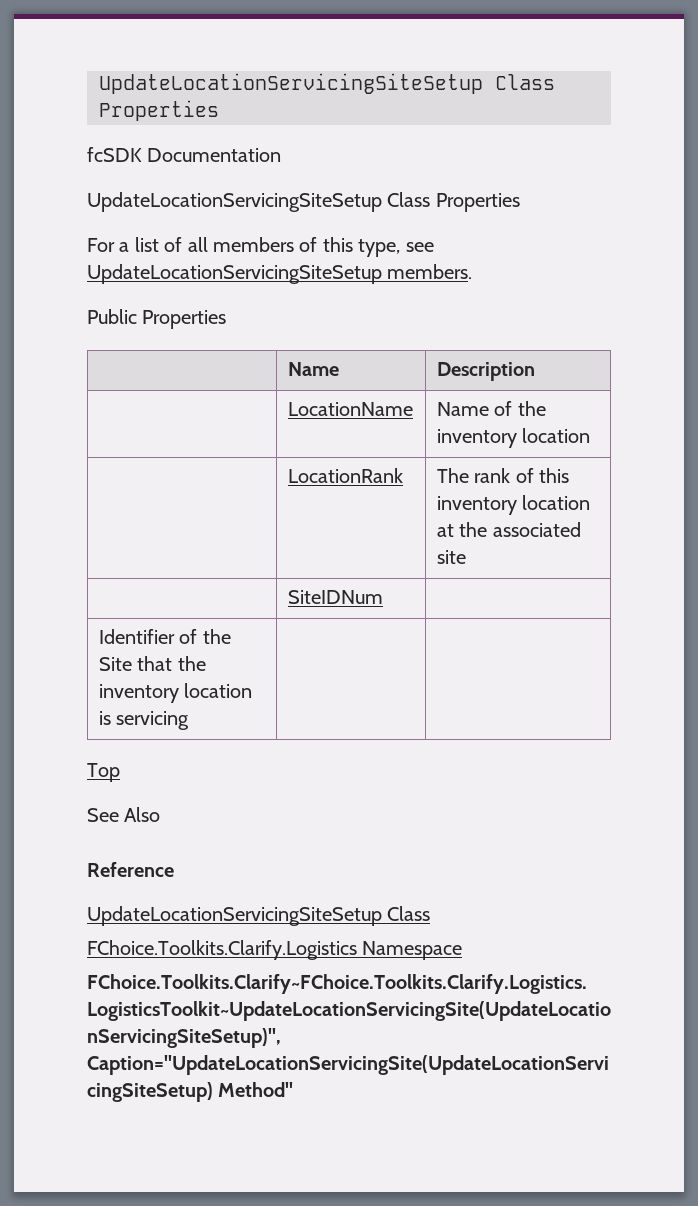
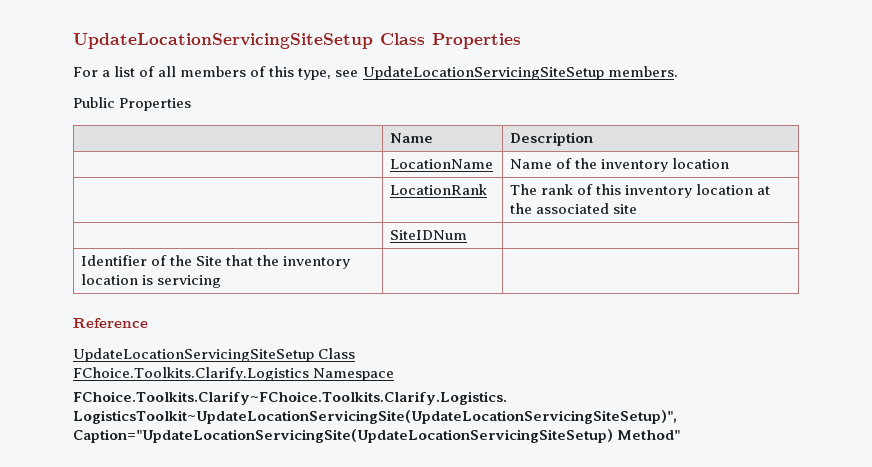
[99,73,555,94] [99,100,219,121] [87,147,282,162] [87,192,520,212] UpdateLocationServicingSiteSetup Class Properties // fcSDK Documentation // UpdateLocationServicingSiteSetup Class Properties -> [73,33,521,49] UpdateLocationServicingSiteSetup Class Properties
[87,763,120,782] [87,807,161,822] // Top // See Also -> (221, 281) none

